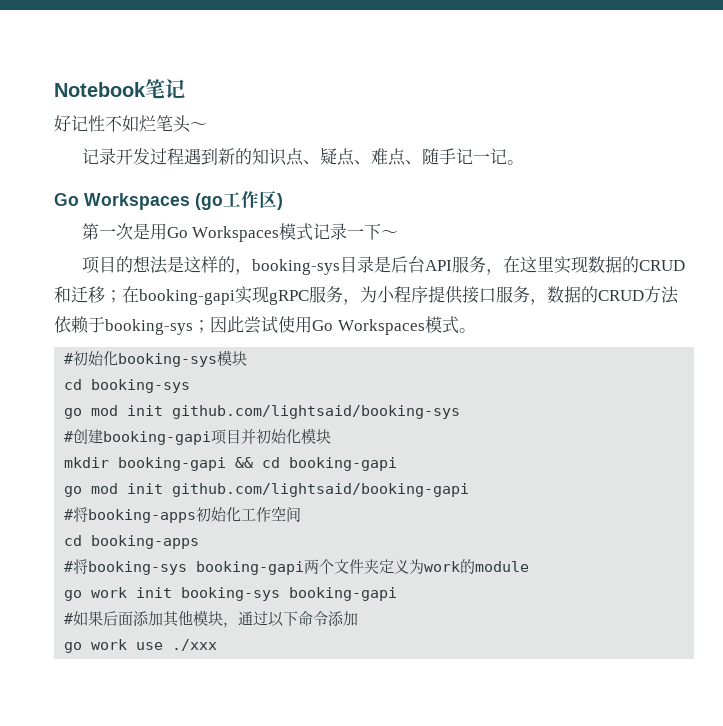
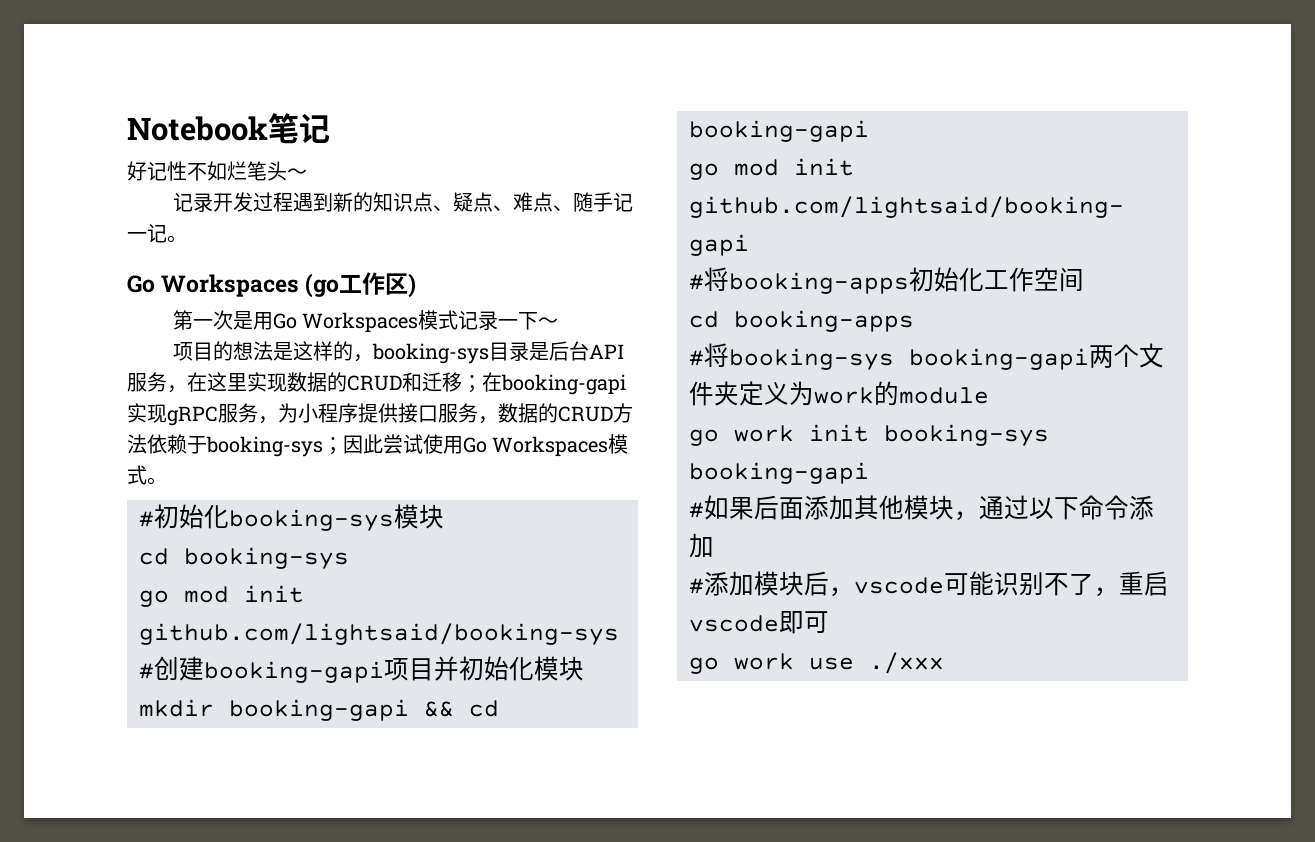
(359, 618) none -> [689,571,1169,597] [689,611,829,634] // #添加模块后，vscode可能识别不了，重启vscode即可

